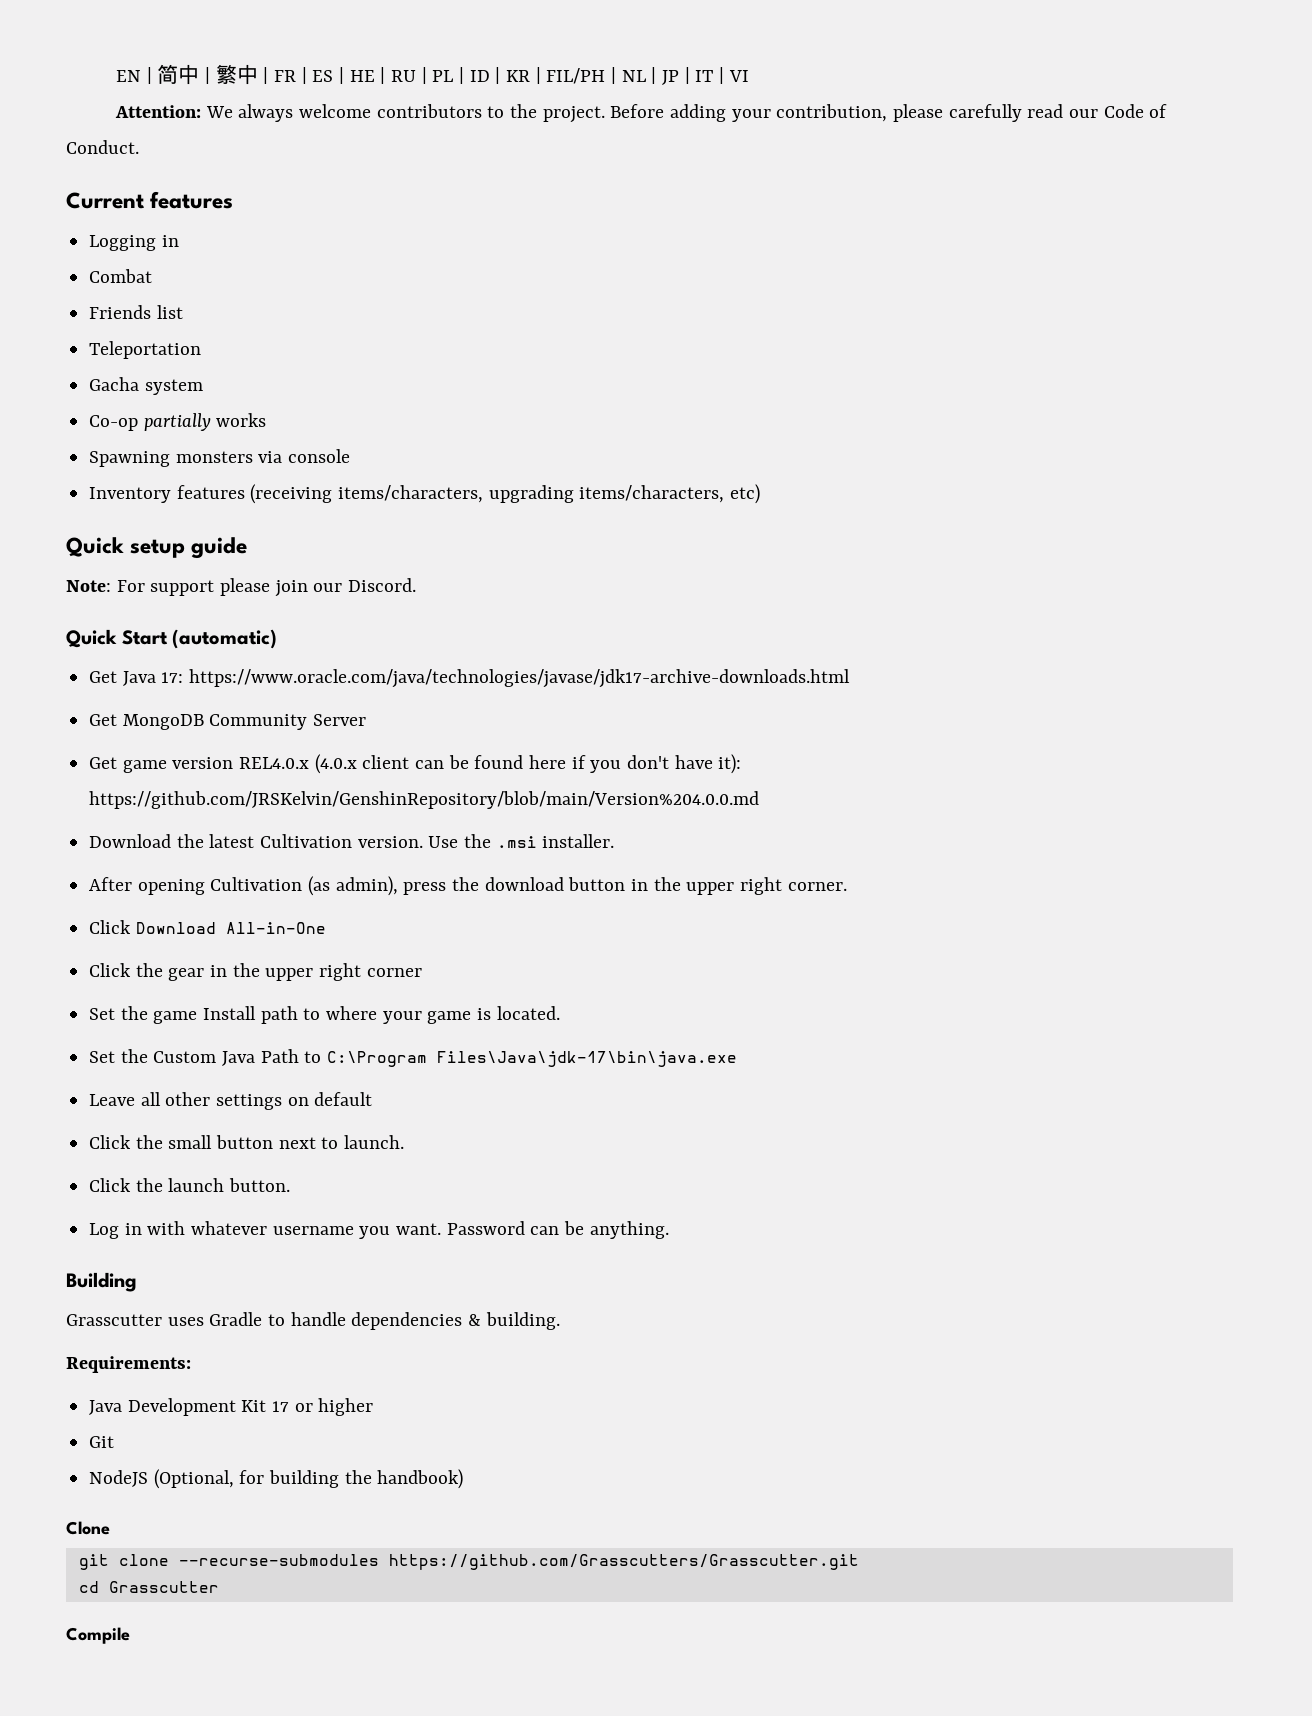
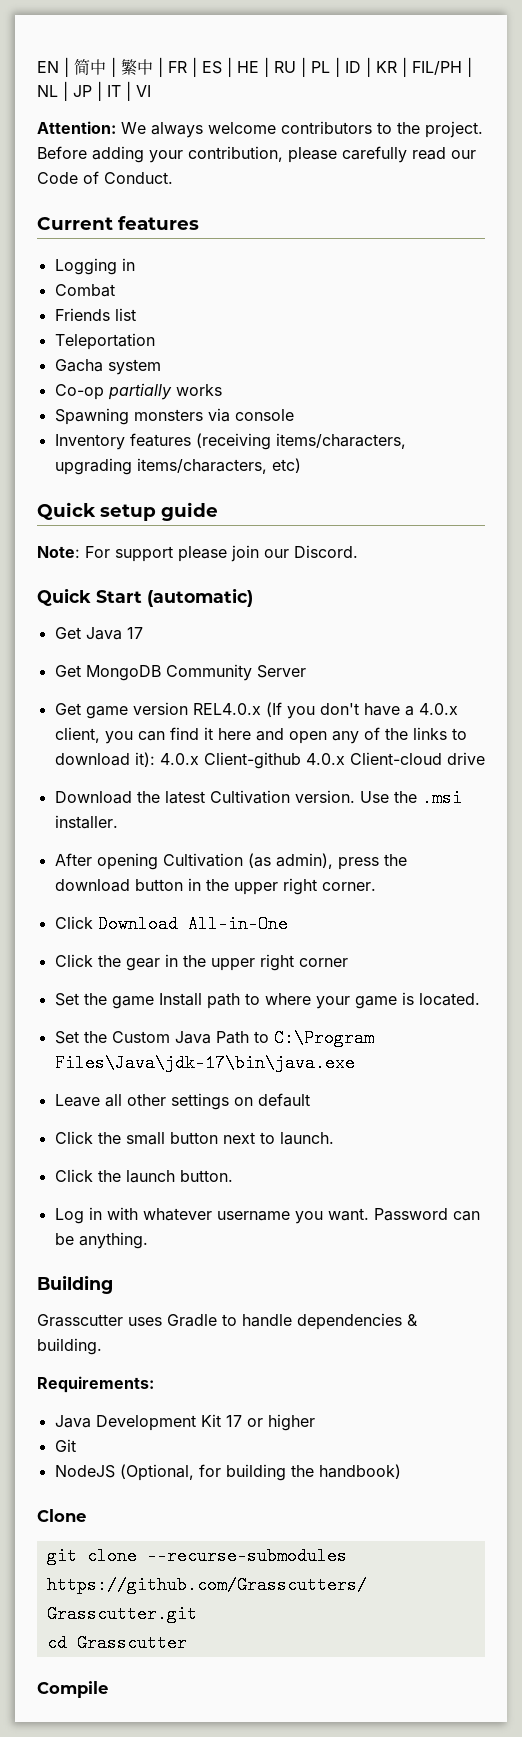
[161,669,851,688] 17: https://www.oracle.com/java/technologies/javase/jdk17-archive-downloads.html -> [126,627,143,639] 17
[314,754,742,774] [89,791,760,809] (4.0.x client can be found here if you don't have it): https://github.com/JRSKelvin/GenshinRepository/blob/main/Version%204.0.0.md -> [265,702,458,719] [54,727,467,744] [54,752,485,769] (If you don't have a 4.0.x client, you can find it here and open any of the links to download it): 4.0.x Client-github 4.0.x Client-cloud drive

